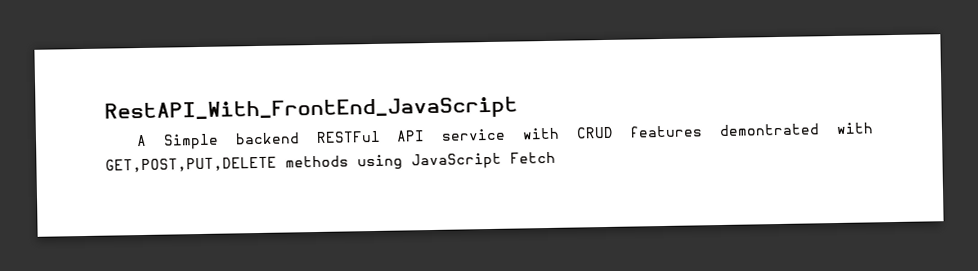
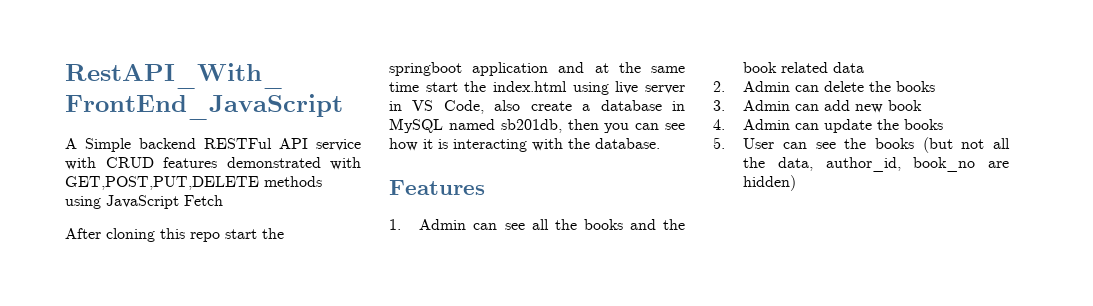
[719,123,821,137] demontrated -> [226,157,321,168] demonstrated
(556, 157) none -> [65,228,284,242] [389,62,685,76] [389,81,685,95] [389,100,685,114] [389,118,685,133] [389,138,660,152] [389,180,485,195] [389,219,685,230] [743,62,865,73] [713,81,936,92] [713,100,923,113] [713,119,944,133] [713,137,1010,153] [743,157,1009,172] [743,175,797,191] // After cloning this repo start the springboot application and at the same time start the index.html using live server in VS Code, also create a database in MySQL named sb201db, then you can see how it is interacting with the database. // Features // 1. Admin can see all the books and the book related data // 2. Admin can delete the books // 3. Admin can add new book // 4. Admin can update the books // 5. User can see the books (but not all the data, author_id, book_no are hidden)

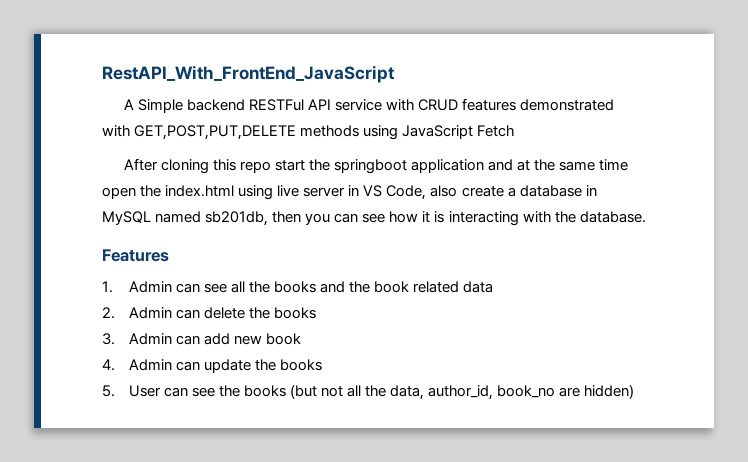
[425,82,458,92] start -> [102,187,136,199] open

